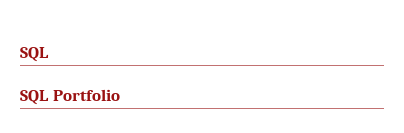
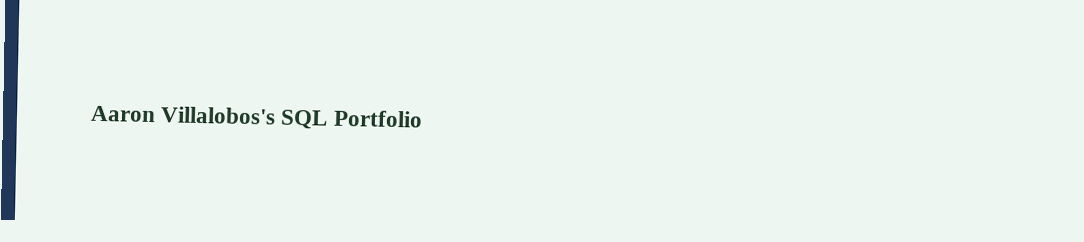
[20,47,49,62] SQL // -> [90,105,277,125] Aaron Villalobos's

